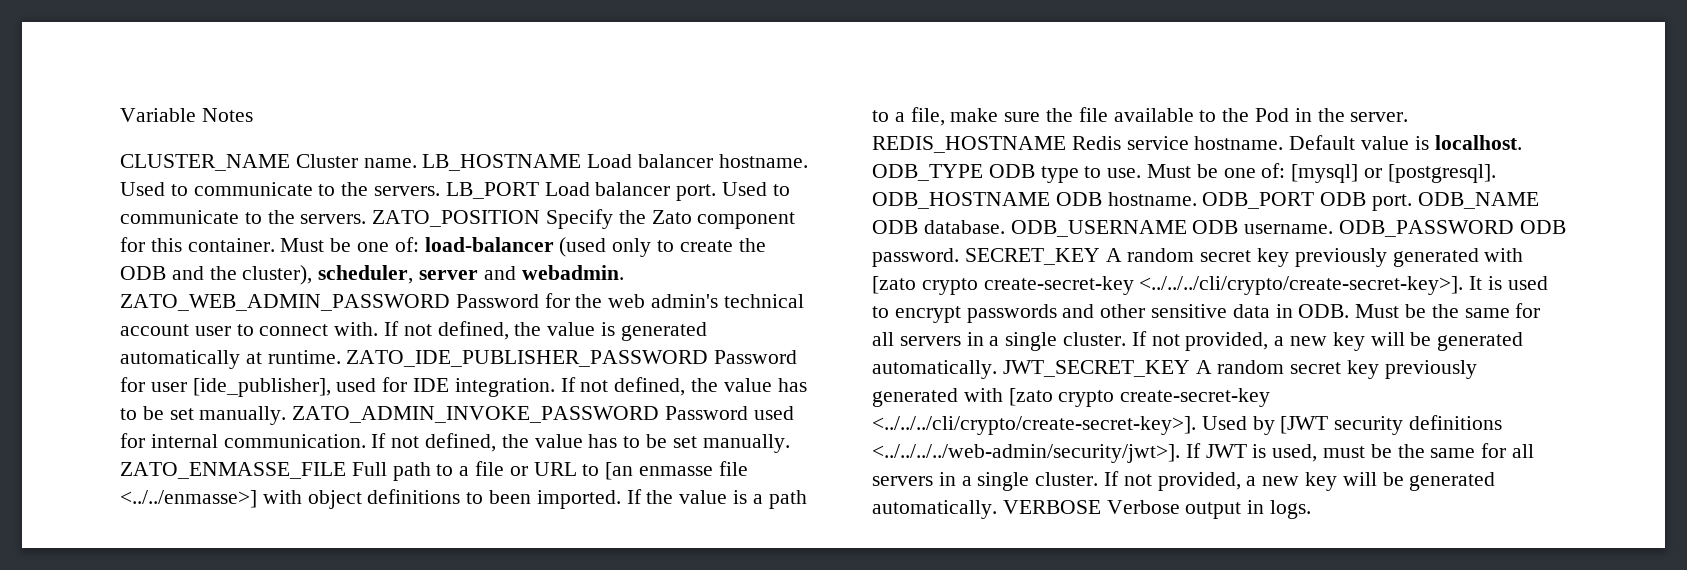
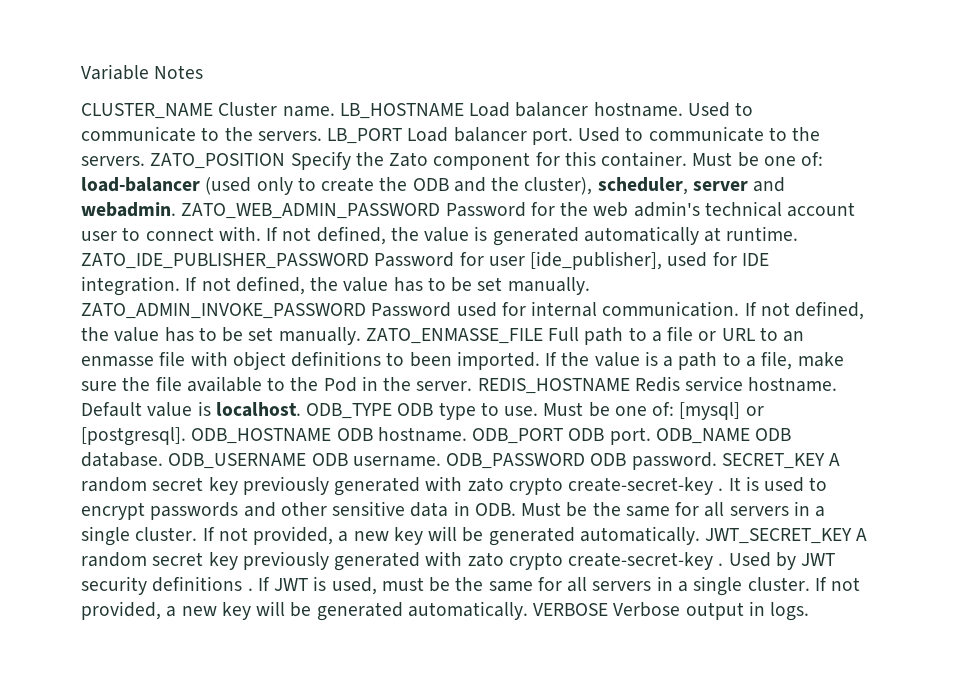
[605,462,634,480] [an -> [783,331,805,342] an
[120,490,257,508] <../../enmasse>] -> (186, 358) none
[872,276,1464,295] [zato crypto create-secret-key <../../../cli/crypto/create-secret-key>]. -> [467,477,724,495] zato crypto create-secret-key .
[1008,388,1271,407] [872,416,1196,435] [zato crypto create-secret-key <../../../cli/crypto/create-secret-key>]. -> [467,552,724,570] zato crypto create-secret-key .
[1280,416,1329,434] [JWT -> [801,553,836,566] JWT
[872,444,1180,463] <../../../../web-admin/security/jwt>]. -> [247,588,253,591] .

